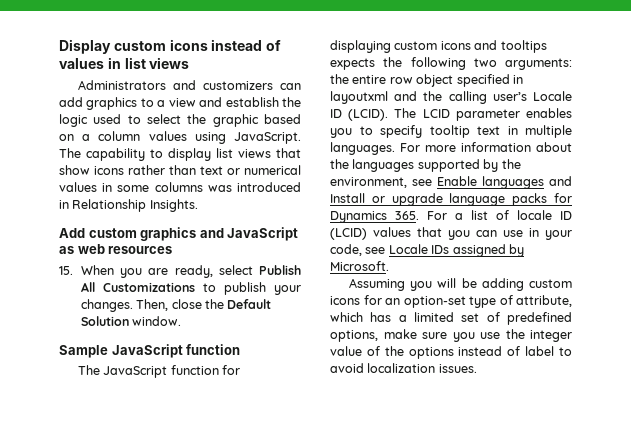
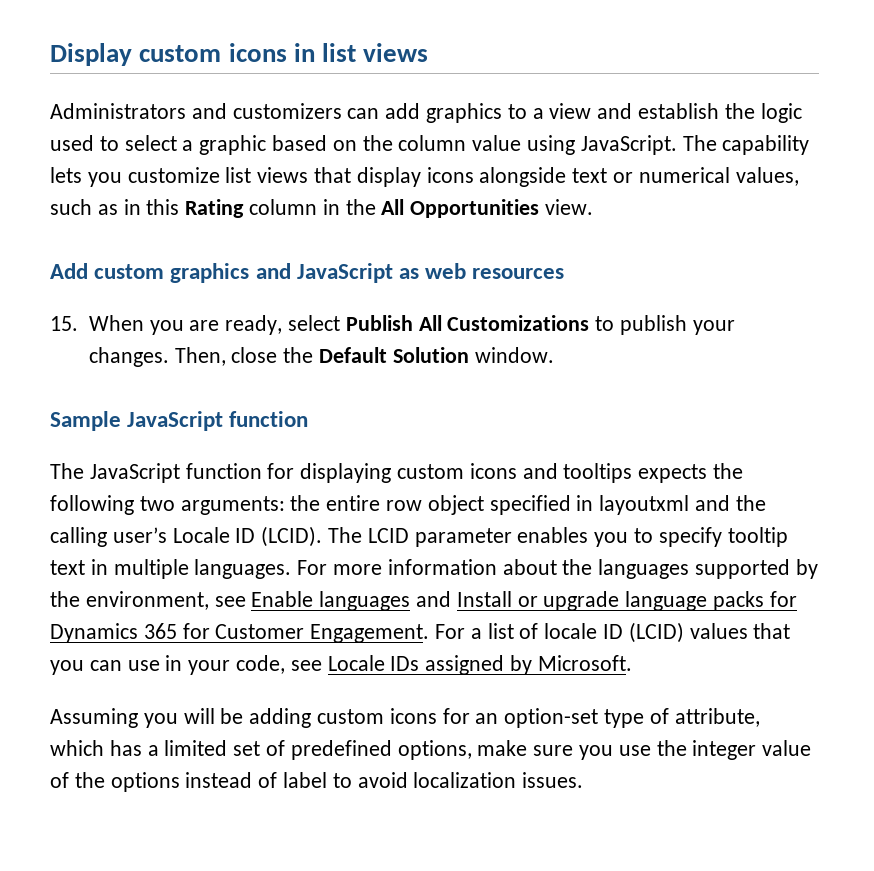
[211,39,282,51] [59,58,104,69] instead of values -> (287, 52) none
[187,114,207,124] the -> [182,140,194,151] a
[82,131,187,141] a column values -> [362,135,522,151] the column value
[150,148,301,161] [59,165,301,175] [59,182,301,192] [59,199,198,212] to display list views that show icons rather than text or numerical values in some columns was introduced in Relationship Insights. -> [50,167,799,187] [50,199,594,218] lets you customize list views that display icons alongside text or numerical values, such as in this Rating column in the All Opportunities view.
[395,211,419,220] 365. -> [143,623,430,643] 365 for Customer Engagement.

